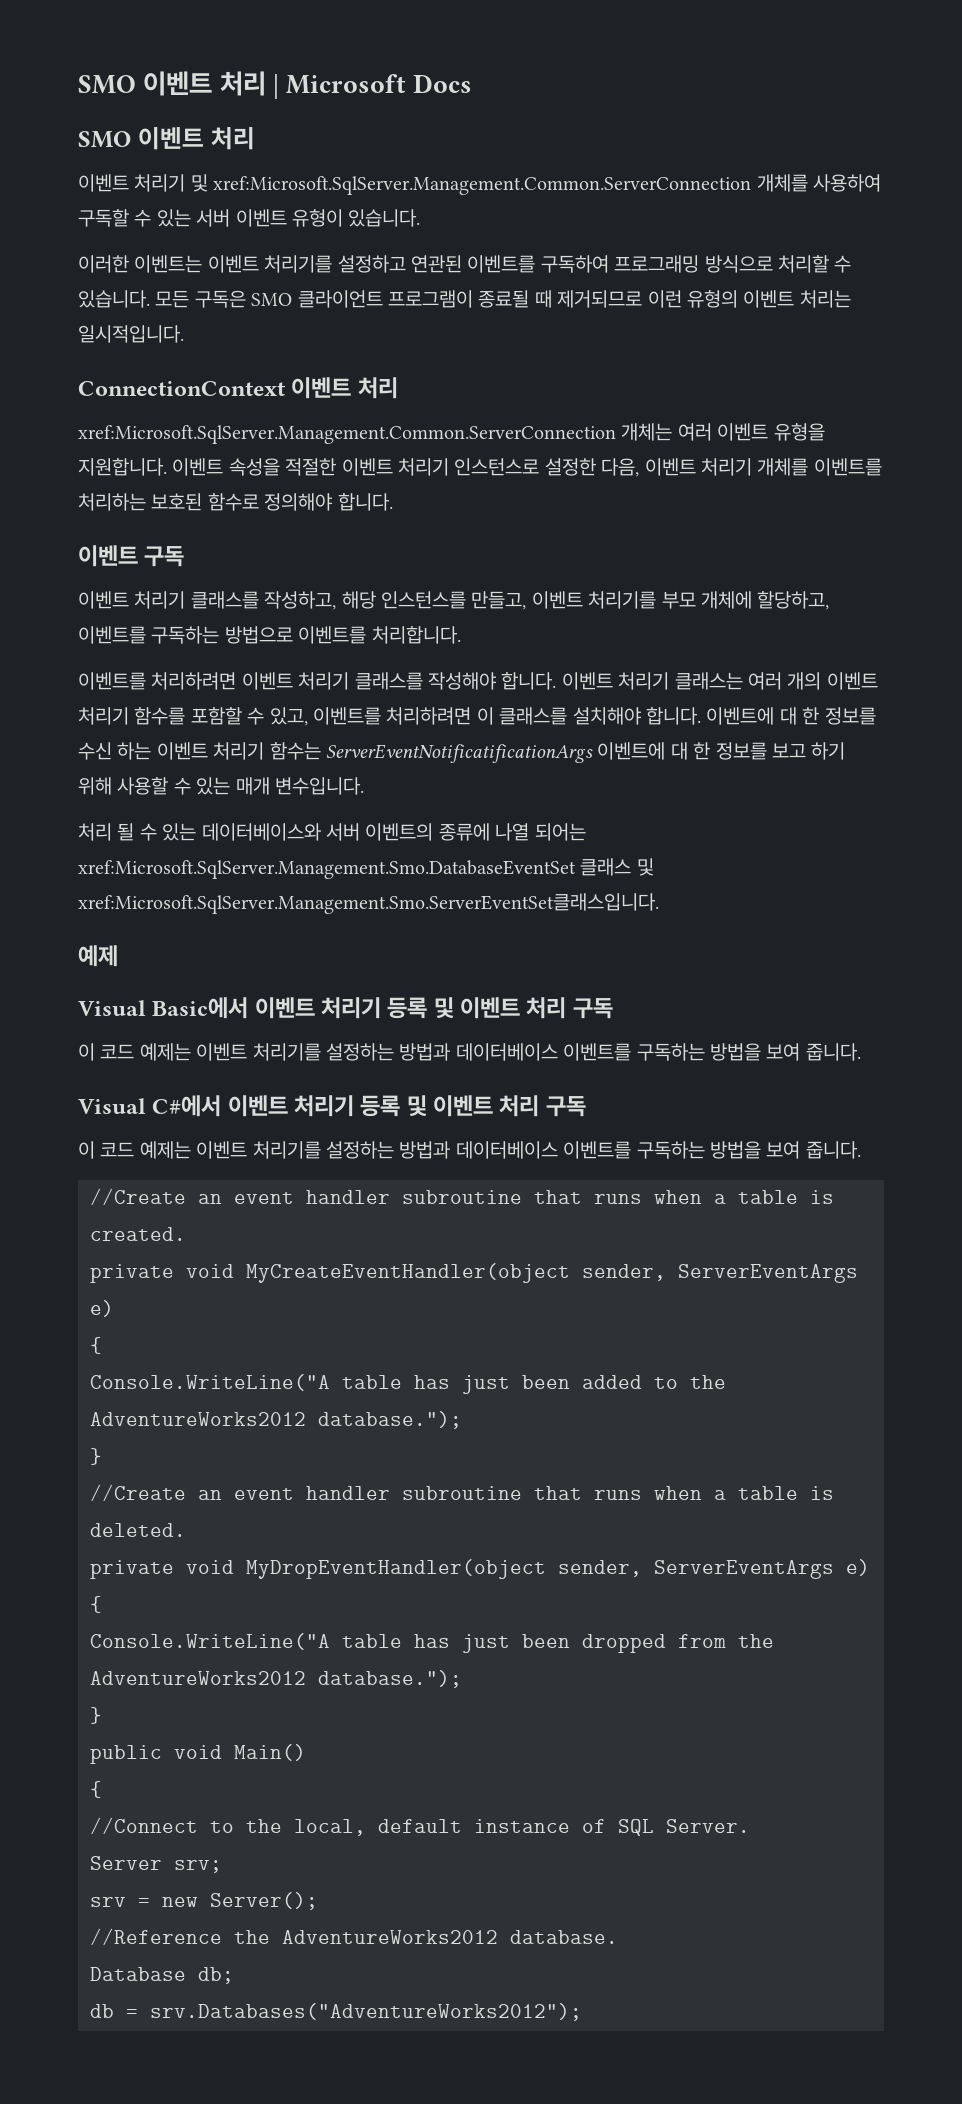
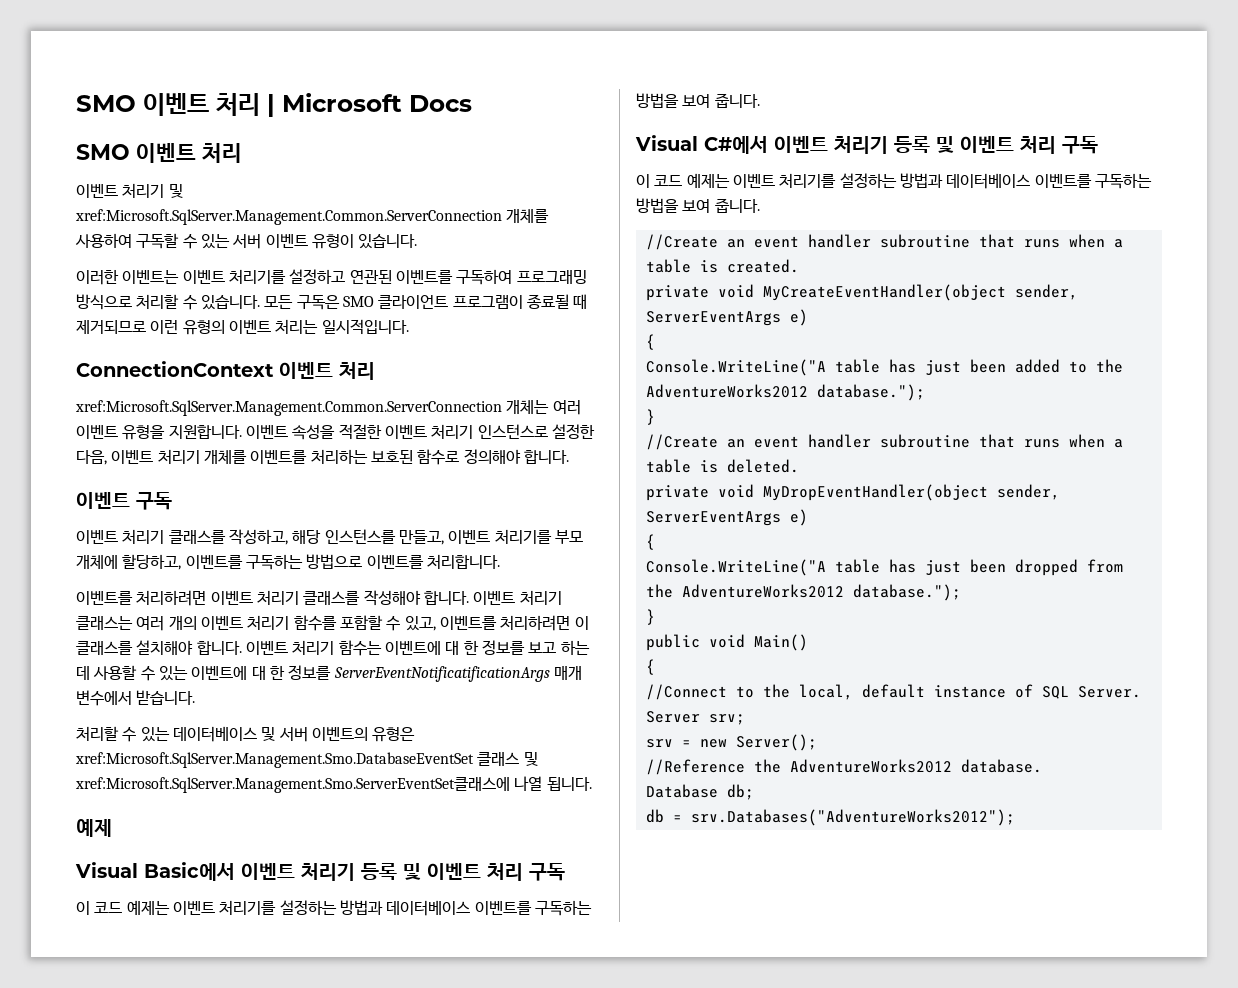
[706,707,876,725] [78,742,152,760] 이벤트에 대 한 정보를 수신 하는 -> (242, 648) none
[326,744,593,763] ServerEventNotificatificationArgs -> (382, 648) none
[811,742,846,760] [78,777,112,795] 하기 위해 -> [560,640,590,655] [76,666,90,680] 하는 데
[235,777,364,795] [78,823,586,841] [78,858,654,879] [78,893,659,914] 매개 변수입니다. // 처리 될 수 있는 데이터베이스와 서버 이벤트의 종류에 나열 되어는 xref:Microsoft.SqlServer.Management.Smo.DatabaseEventSet 클래스 및 xref:Microsoft.SqlServer.Management.Smo.ServerEventSet클래스입니다. -> [191,665,582,682] [76,690,196,706] [76,726,416,742] [75,752,538,768] [75,776,592,793] 이벤트에 대 한 정보를 ServerEventNotificatificationArgs 매개 변수에서 받습니다. // 처리할 수 있는 데이터베이스 및 서버 이벤트의 유형은 xref:Microsoft.SqlServer.Management.Smo.DatabaseEventSet 클래스 및 xref:Microsoft.SqlServer.Management.Smo.ServerEventSet클래스에 나열 됩니다.

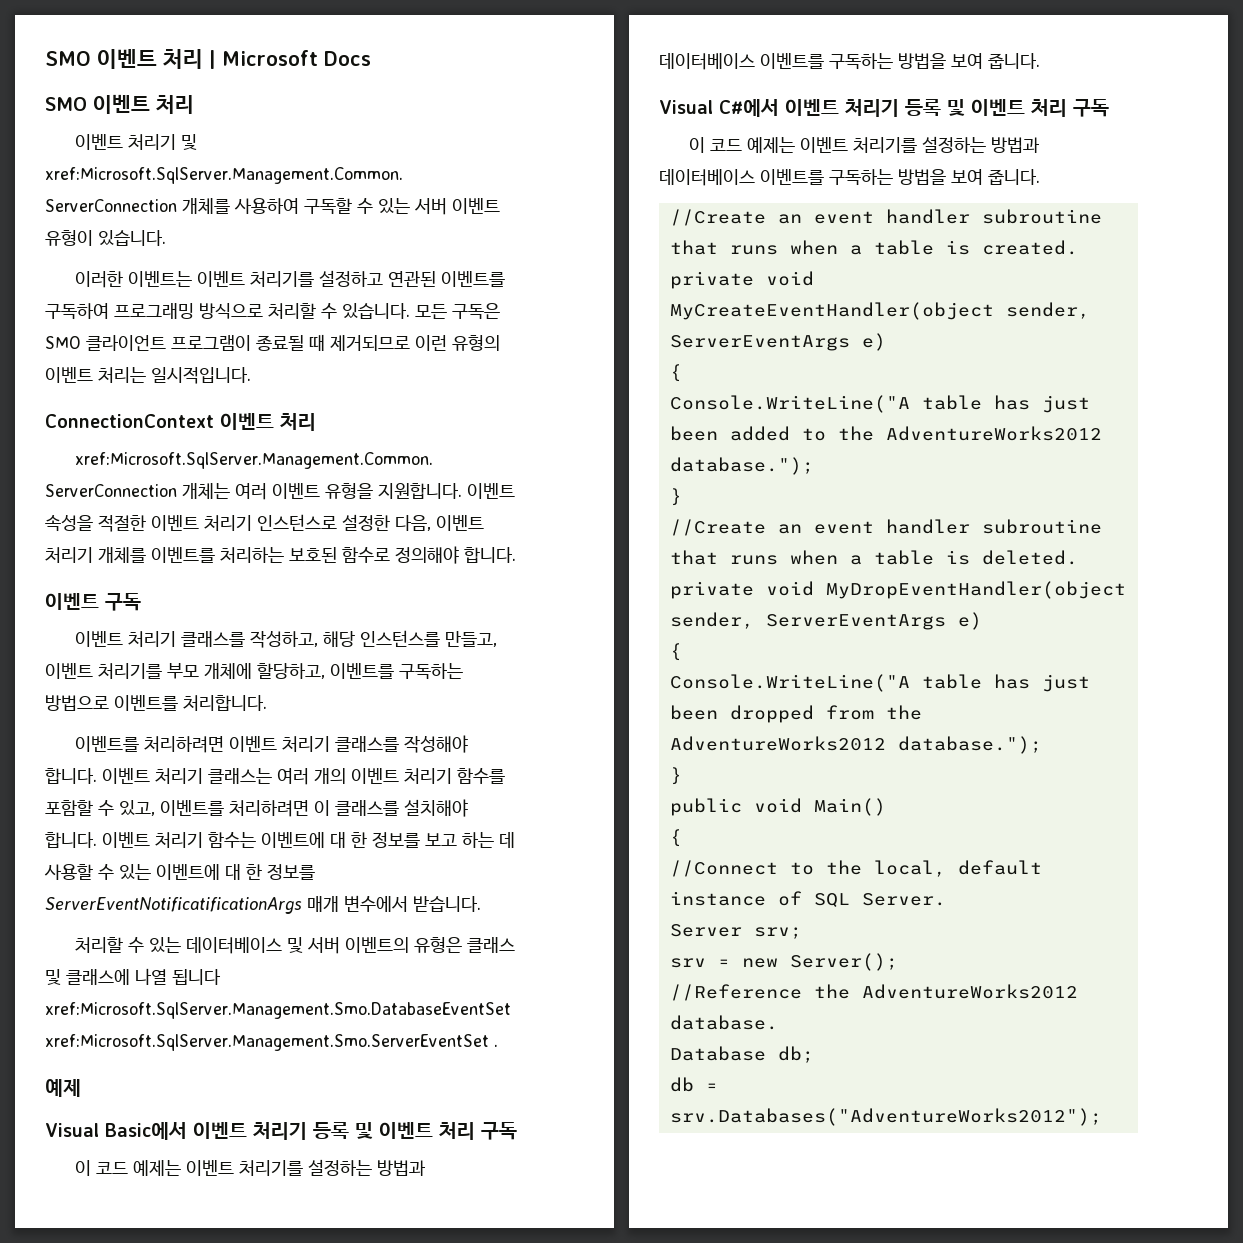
[75,752,474,768] xref:Microsoft.SqlServer.Management.Smo.DatabaseEventSet -> (462, 945) none
[75,776,592,793] xref:Microsoft.SqlServer.Management.Smo.ServerEventSet클래스에 나열 됩니다. -> [66,968,221,985] [45,1002,511,1019] [45,1034,498,1051] 클래스에 나열 됩니다 xref:Microsoft.SqlServer.Management.Smo.DatabaseEventSet xref:Microsoft.SqlServer.Management.Smo.ServerEventSet .

